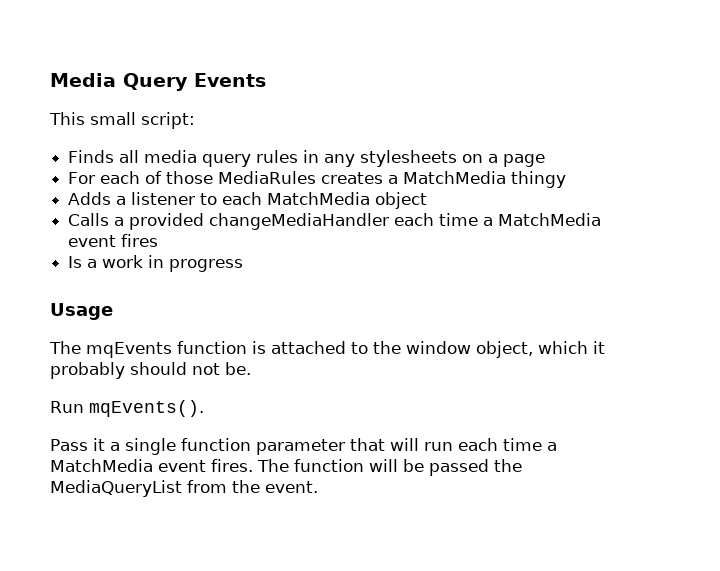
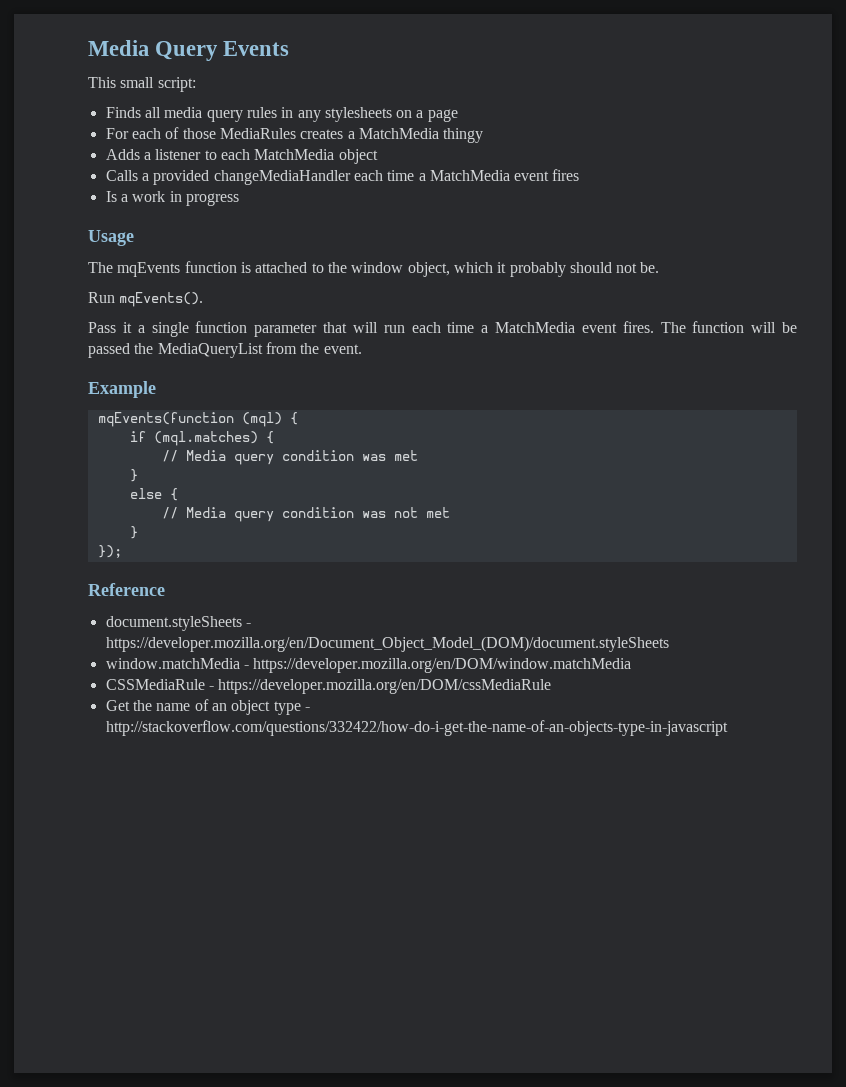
(318, 487) none -> [88,381,156,398] [97,412,298,427] [129,431,274,446] [161,450,418,465] [129,469,138,482] [129,488,178,501] [161,507,450,522] [129,526,138,539] [97,545,122,558] [88,583,165,596] [105,616,251,631] [105,636,669,652] [105,658,632,673] [105,679,552,694] [105,699,310,715] [105,720,728,736] // Example // mqEvents(function (mql) { // if (mql.matches) { // // Media query condition was met // } // else { // // Media query condition was not met // } // }); // Reference // document.styleSheets - https://developer.mozilla.org/en/Document_Object_Model_(DOM)/document.styleSheets // window.matchMedia - https://developer.mozilla.org/en/DOM/window.matchMedia // CSSMediaRule - https://developer.mozilla.org/en/DOM/cssMediaRule // Get the name of an object type - http://stackoverflow.com/questions/332422/how-do-i-get-the-name-of-an-objects-type-in-javascript

